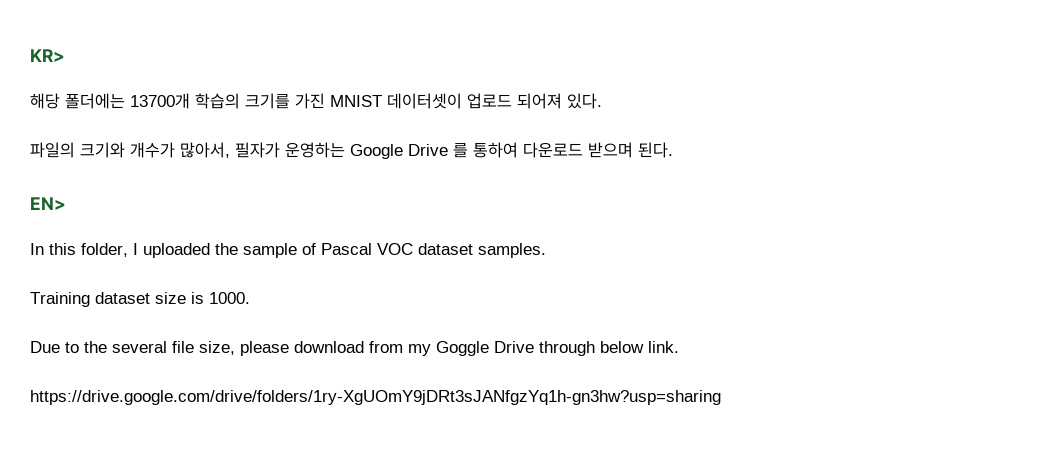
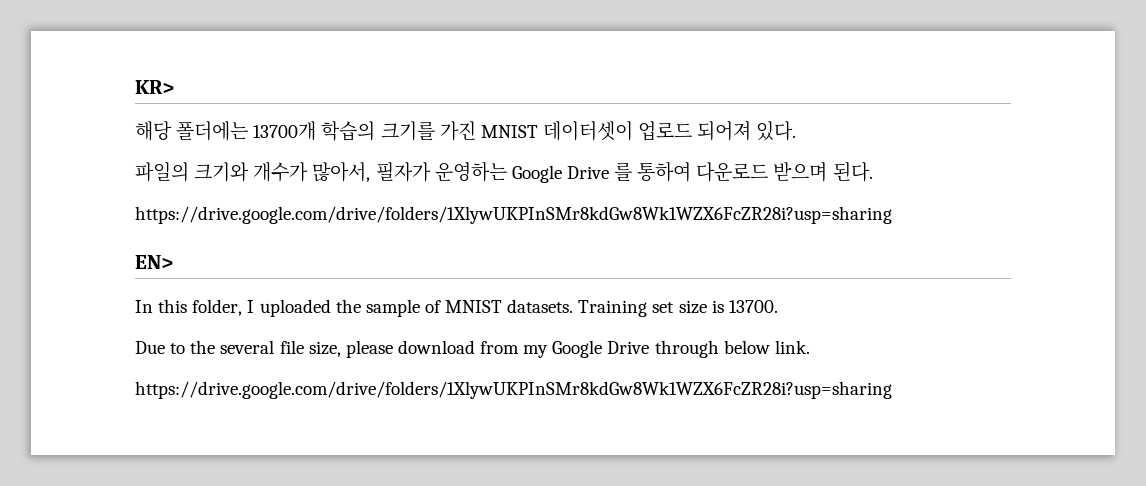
(673, 150) none -> [135,206,892,224] // https://drive.google.com/drive/folders/1XlywUKPInSMr8kdGw8Wk1WZX6FcZR28i?usp=sharing
[321,243,546,258] [30,292,150,307] Pascal VOC dataset samples. // Training dataset -> [445,299,675,317] MNIST datasets. Training set
[209,292,250,304] 1000. -> [728,300,778,313] 13700.
[436,341,489,356] Goggle -> [552,340,603,358] Google
[30,390,721,405] https://drive.google.com/drive/folders/1ry-XgUOmY9jDRt3sJANfgzYq1h-gn3hw?usp=sharing -> [135,381,892,399] https://drive.google.com/drive/folders/1XlywUKPInSMr8kdGw8Wk1WZX6FcZR28i?usp=sharing

